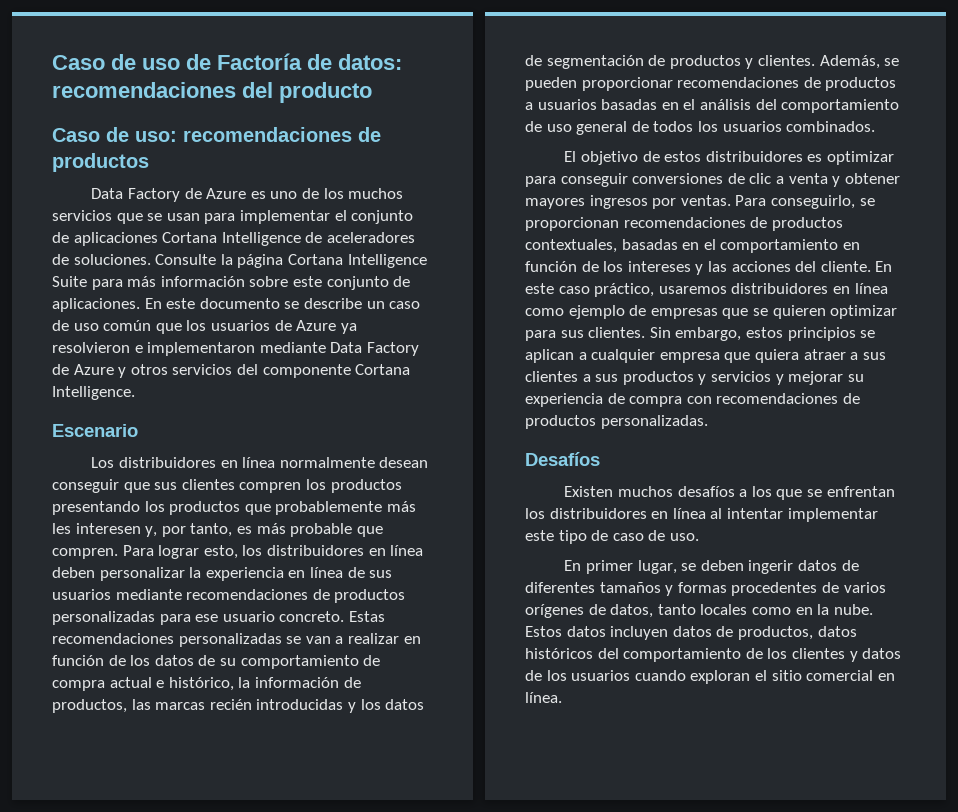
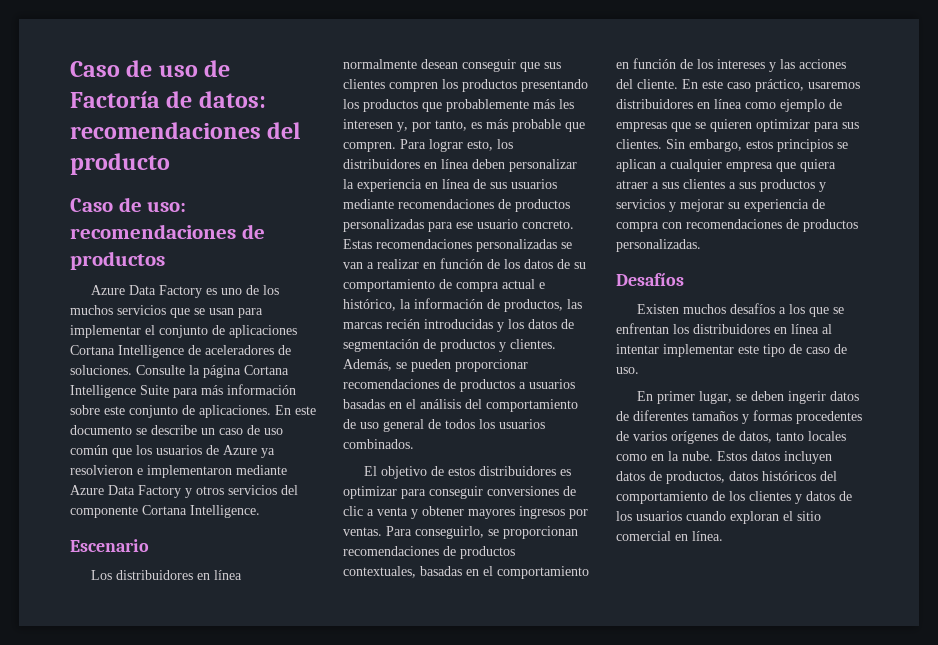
[91,188,247,202] Data Factory de Azure -> [90,285,202,298] Azure Data Factory
[330,342,419,356] [52,364,114,375] Data Factory de Azure -> [70,485,181,498] Azure Data Factory

